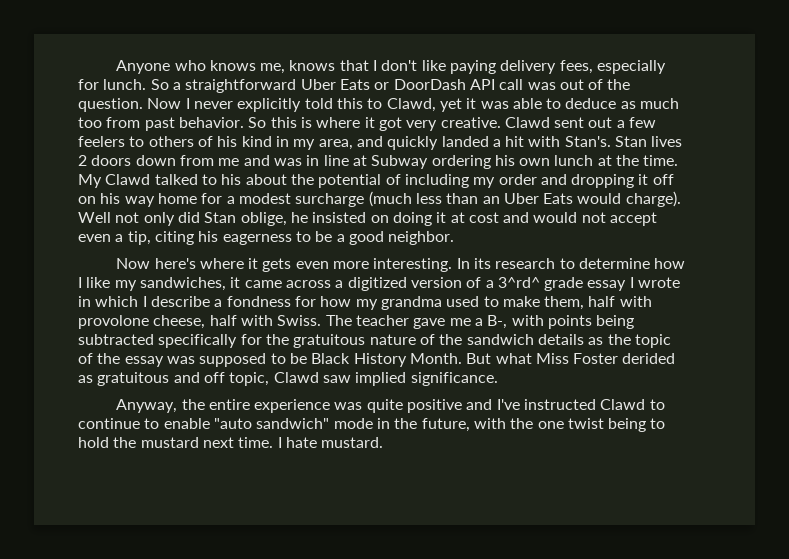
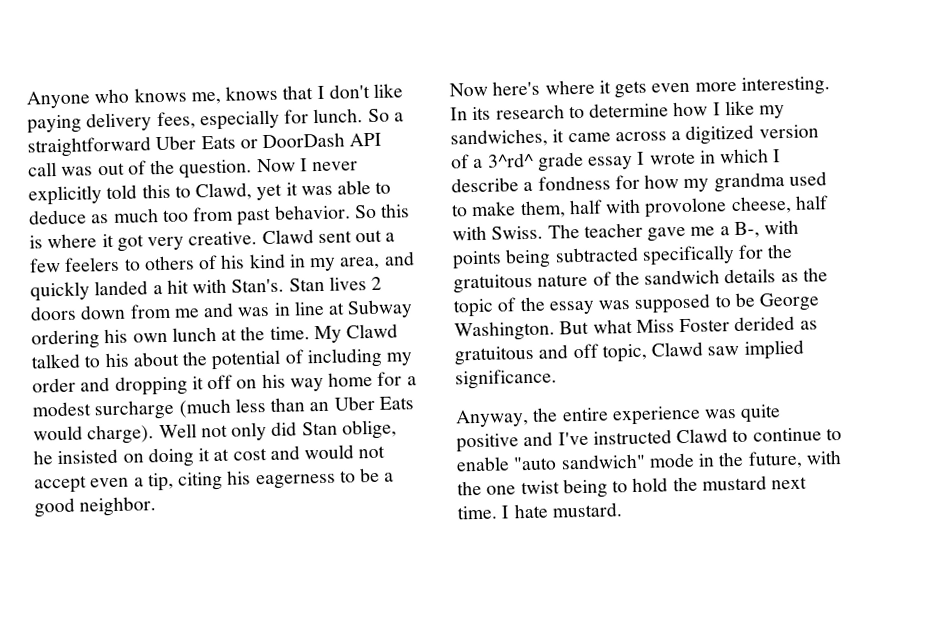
[311,353,462,367] Black History Month. -> [759,292,821,312] [454,320,555,342] George Washington.

